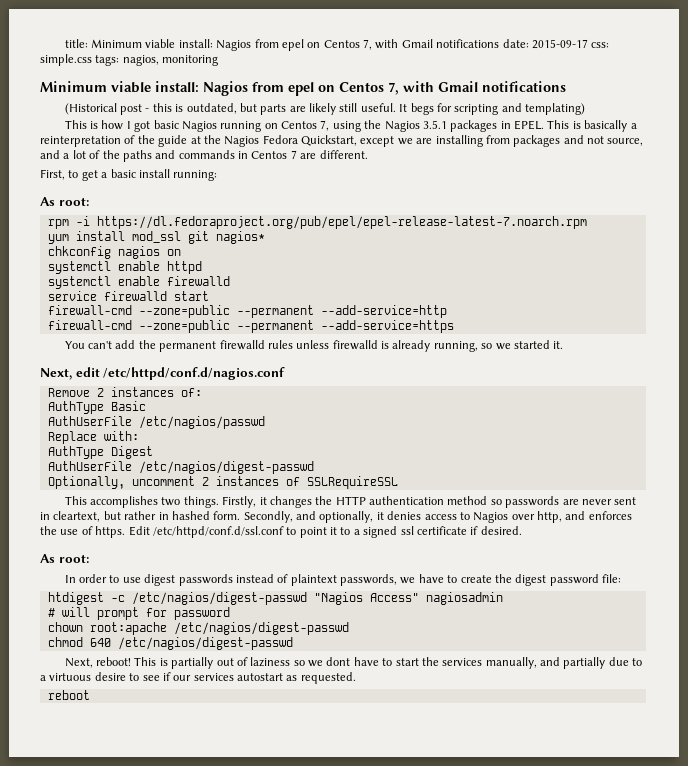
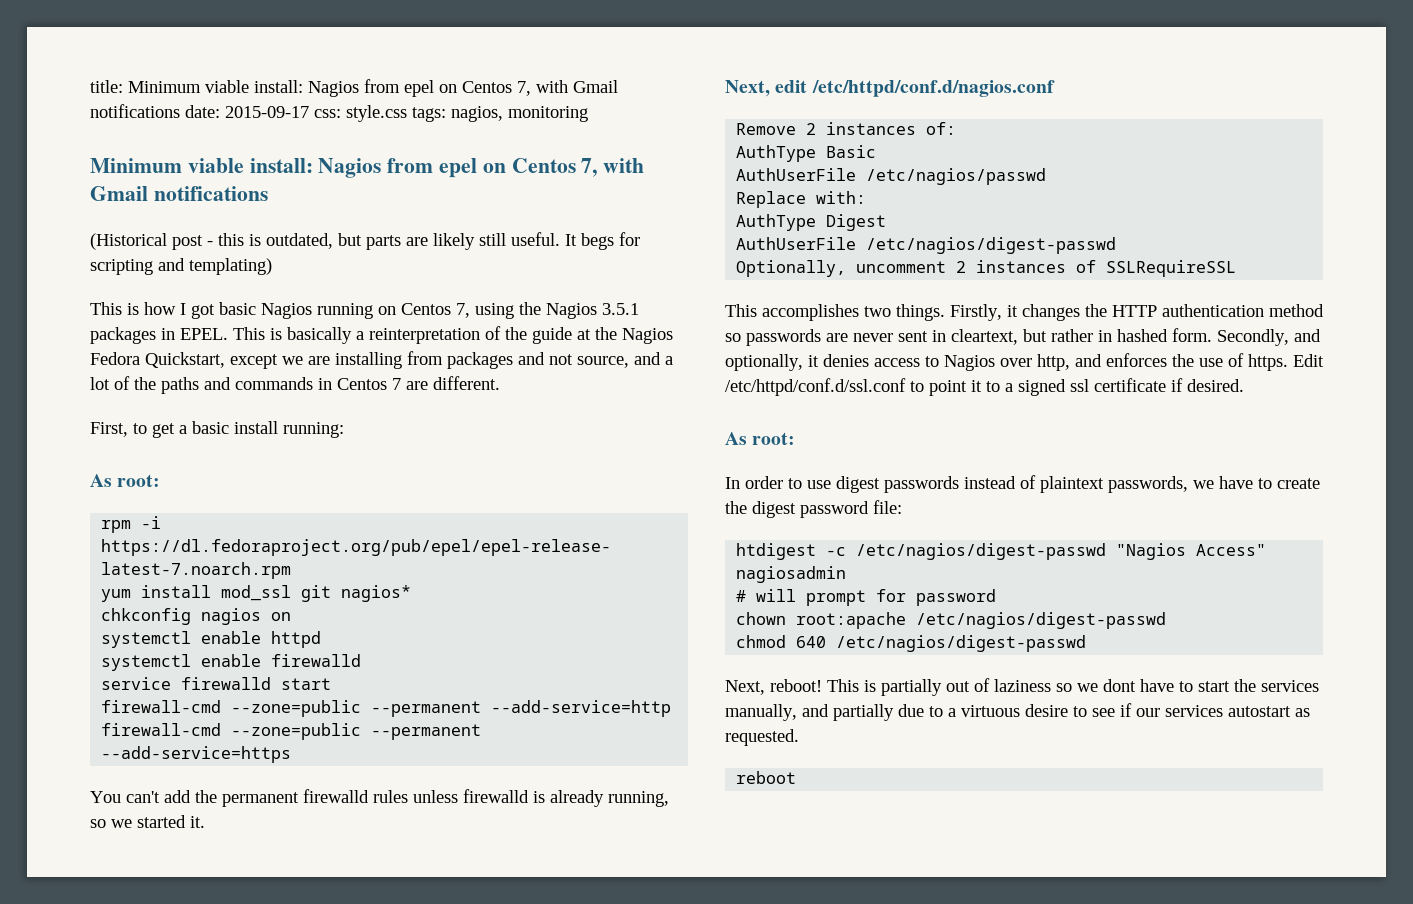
[40,54,92,66] simple.css -> [346,105,407,122] style.css

